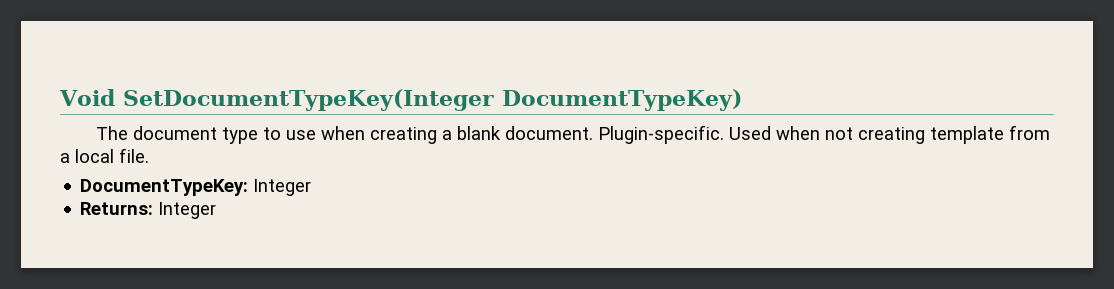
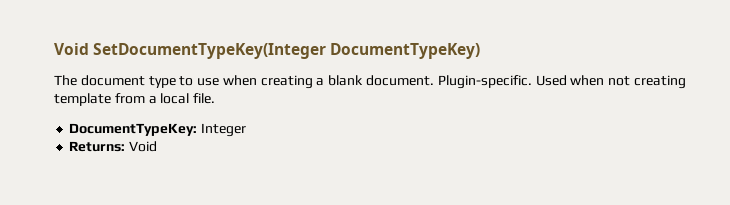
[158,202,217,219] Integer -> [129,141,158,152] Void

